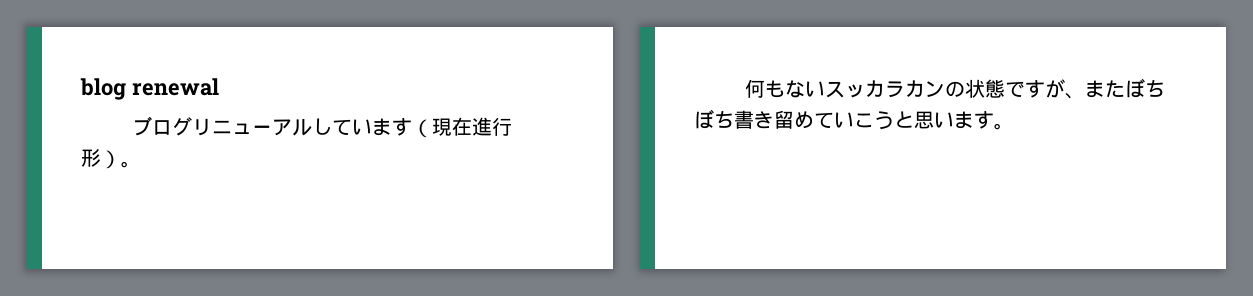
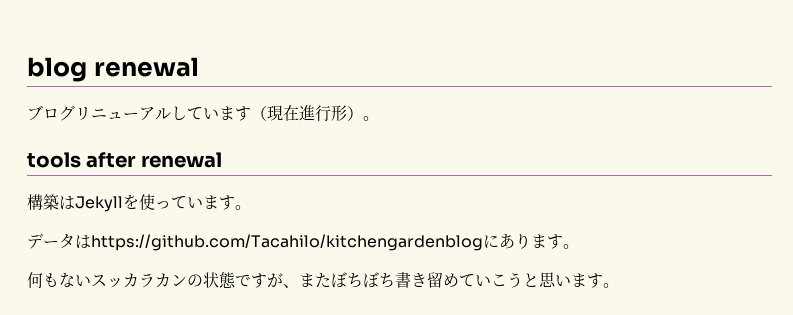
(141, 164) none -> [27,152,222,168] [27,194,251,212] [27,233,579,251] // tools after renewal // 構築はJekyllを使っています。 // データはhttps://github.com/Tacahilo/kitchengardenblogにあります。

